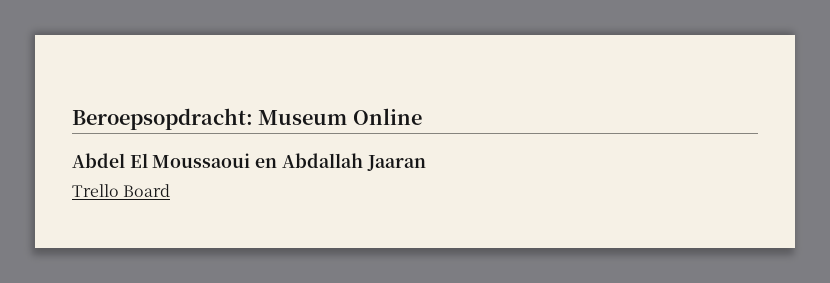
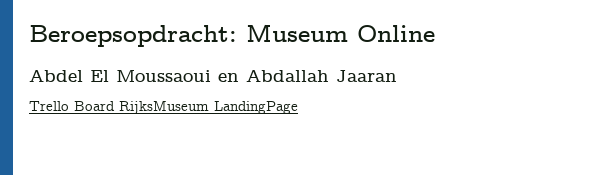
(171, 190) none -> [119,100,298,114] RijksMuseum LandingPage

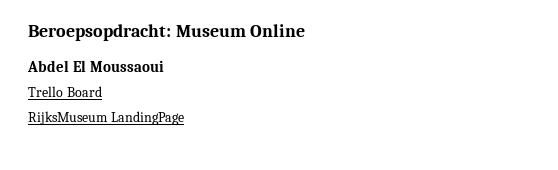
[218,70,397,82] en Abdallah Jaaran -> (165, 66) none
(115, 106) none -> (102, 91) //

